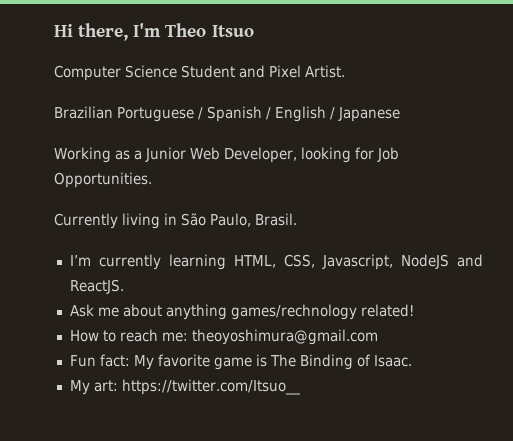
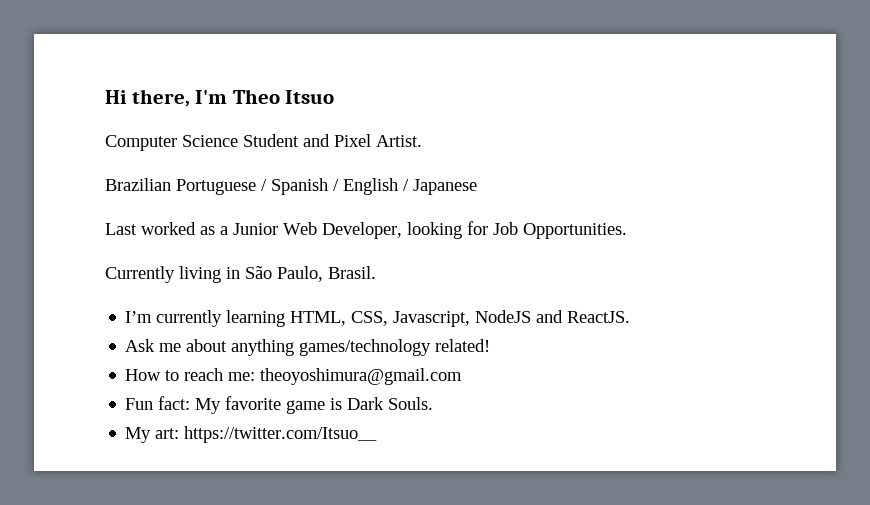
[54,147,111,163] Working -> [105,222,196,235] Last worked
[230,304,357,320] games/rechnology -> [299,339,432,356] games/technology
[269,354,412,370] The Binding of Isaac. -> [347,397,434,410] Dark Souls.

